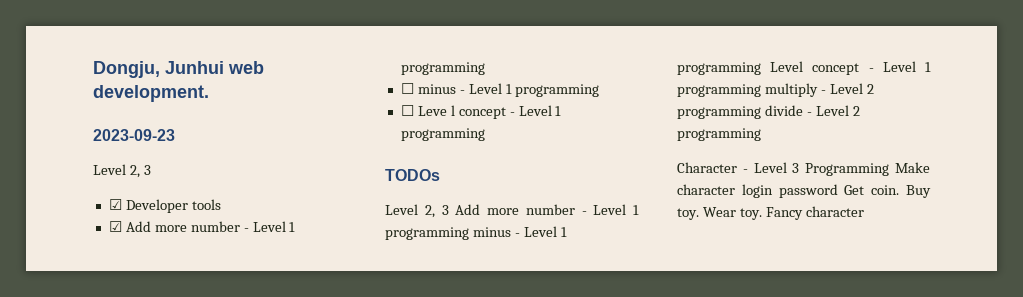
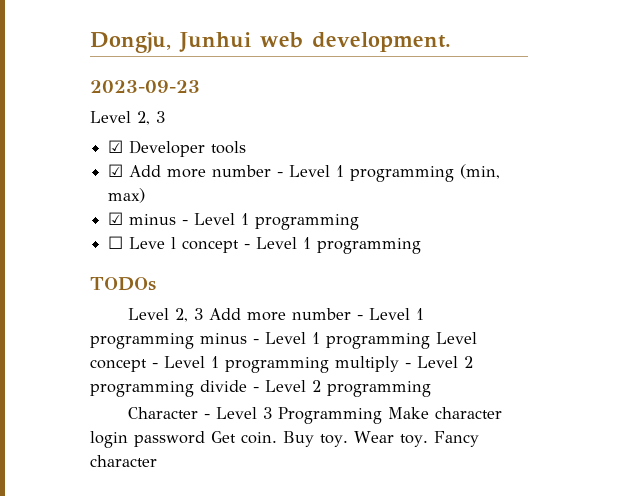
[400,83,414,94] // ☐ -> [460,164,501,179] [108,188,146,203] [108,212,124,225] (min, max) // ☑

